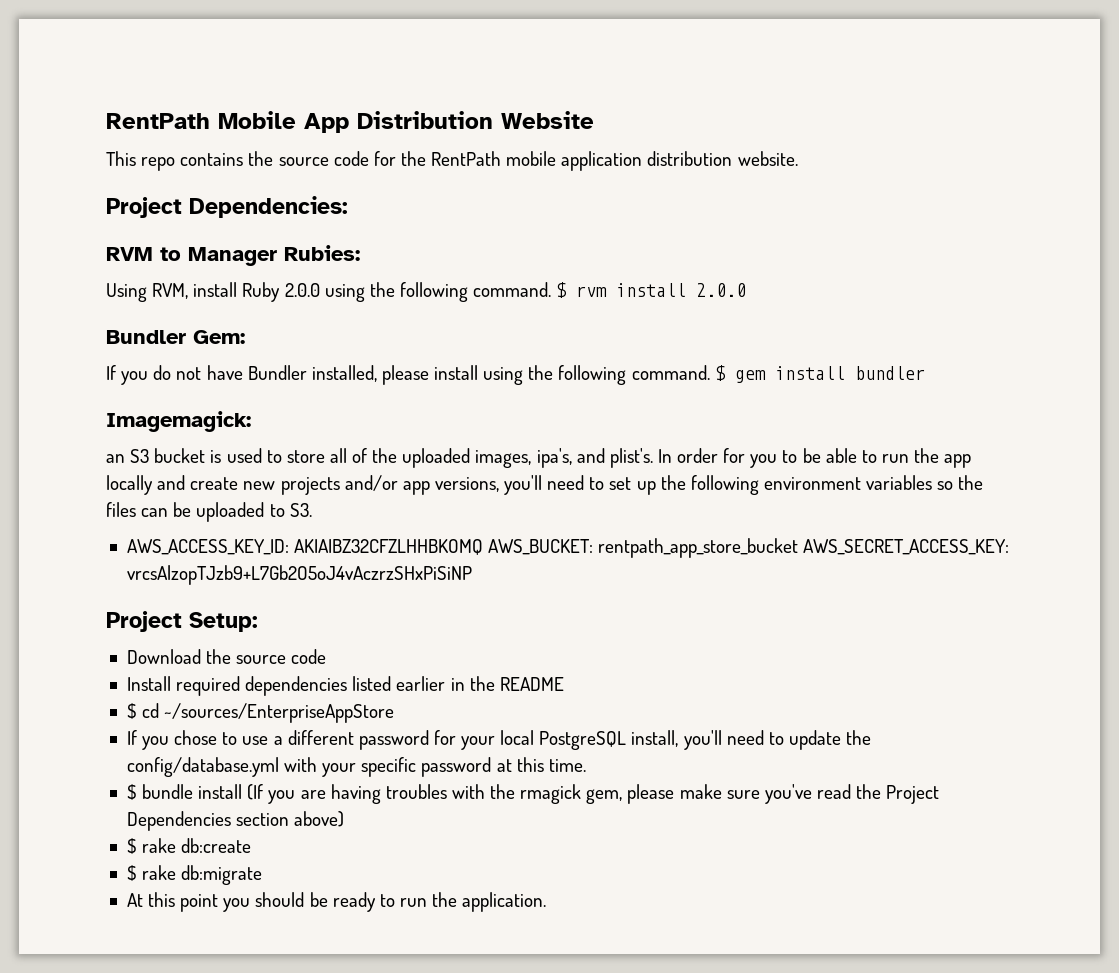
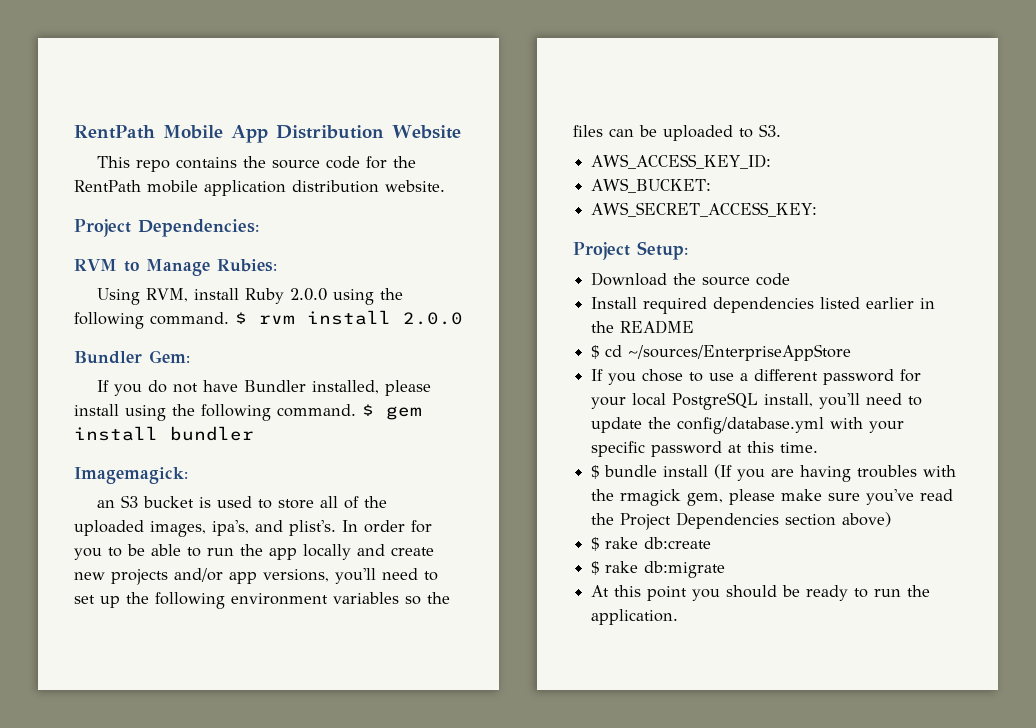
[188,247,277,266] Manager -> [146,259,210,276] Manage
[294,539,484,555] AKIAIBZ32CFZLHHBKOMQ -> (772, 161) //
[598,538,799,558] rentpath_app_store_bucket -> (712, 185) //
[126,565,472,585] vrcsAlzopTJzb9+L7Gb2O5oJ4vAczrzSHxPiSiNP -> (818, 209) none

